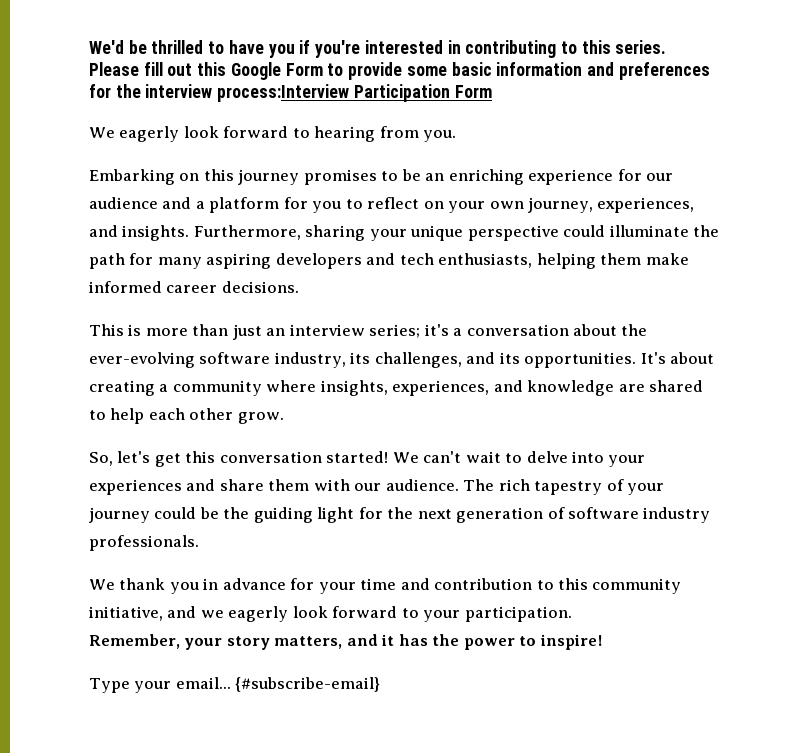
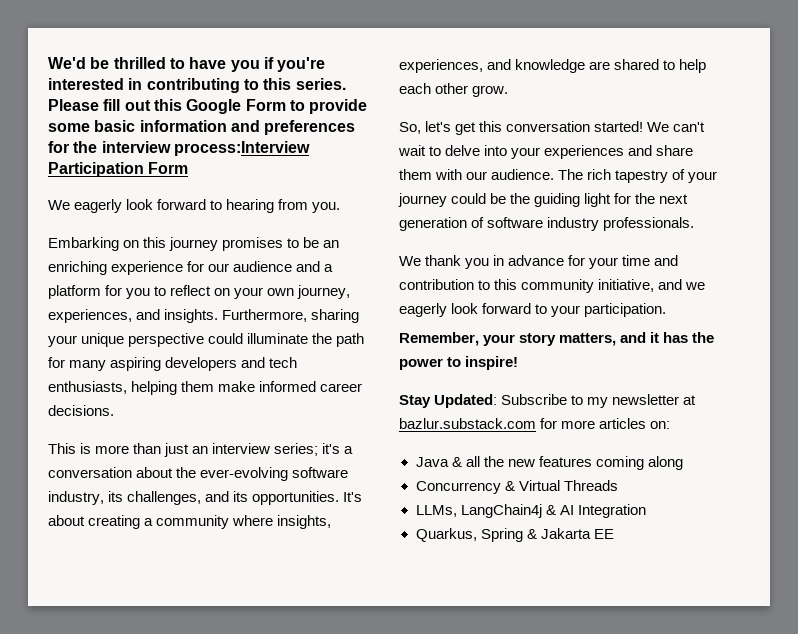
[89,677,381,693] Type your email... {#subscribe-email} -> [399,394,697,408] [399,418,671,429] [415,456,683,470] [415,480,618,494] [415,504,646,518] [415,528,614,542] Stay Updated: Subscribe to my newsletter at bazlur.substack.com for more articles on: // Java & all the new features coming along // Concurrency & Virtual Threads // LLMs, LangChain4j & AI Integration // Quarkus, Spring & Jakarta EE

